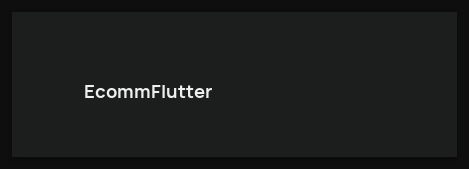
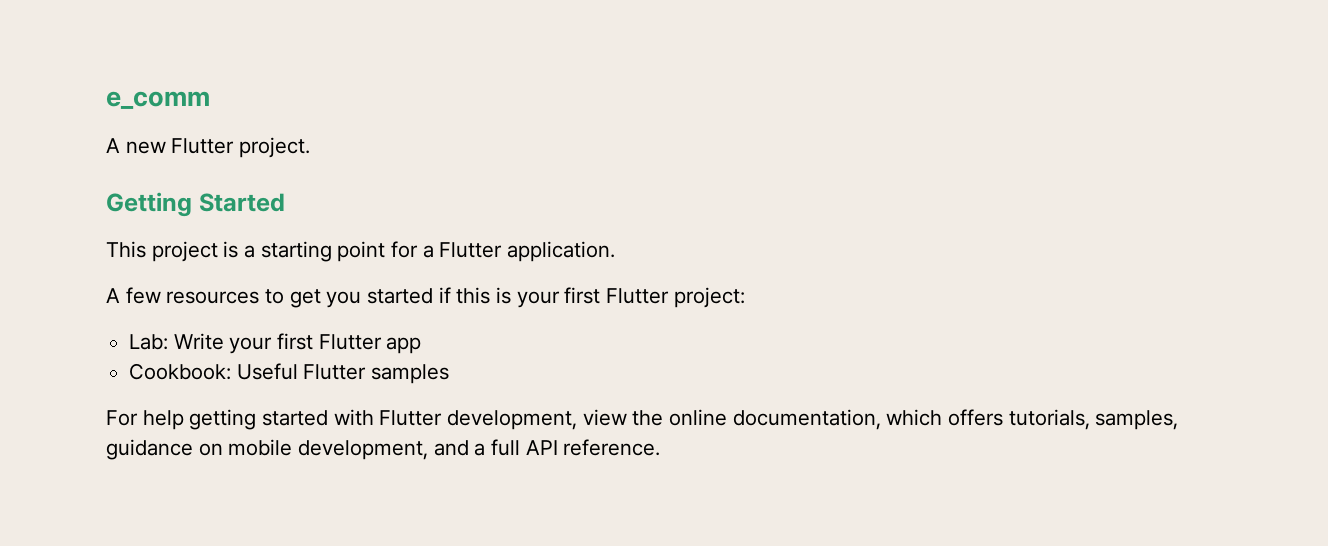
[84,85,212,98] EcommFlutter -> [106,91,210,109] [106,137,311,158] [106,192,285,217] [106,241,616,262] [106,287,745,308] [129,333,422,354] [129,363,450,384] [106,409,1179,430] [106,439,661,460] e_comm // A new Flutter project. // Getting Started // This project is a starting point for a Flutter application. // A few resources to get you started if this is your first Flutter project: // Lab: Write your first Flutter app // Cookbook: Useful Flutter samples // For help getting started with Flutter development, view the online documentation, which offers tutorials, samples, guidance on mobile development, and a full API reference.

